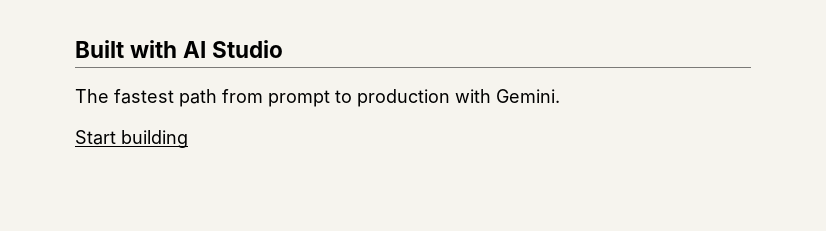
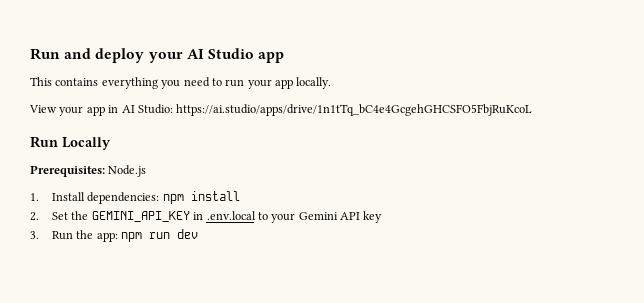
[75,40,284,58] [75,89,560,107] [75,130,188,148] Built with AI Studio // The fastest path from prompt to production with Gemini. // Start building -> [30,48,285,63] [30,77,332,89] [29,104,533,116] [30,136,111,150] [30,165,147,177] [30,191,240,204] [30,211,383,223] [30,229,199,242] Run and deploy your AI Studio app // This contains everything you need to run your app locally. // View your app in AI Studio: https://ai.studio/apps/drive/1n1tTq_bC4e4GcgehGHCSFO5FbjRuKcoL // Run Locally // Prerequisites: Node.js // 1. Install dependencies: npm install // 2. Set the GEMINI_API_KEY in .env.local to your Gemini API key // 3. Run the app: npm run dev

